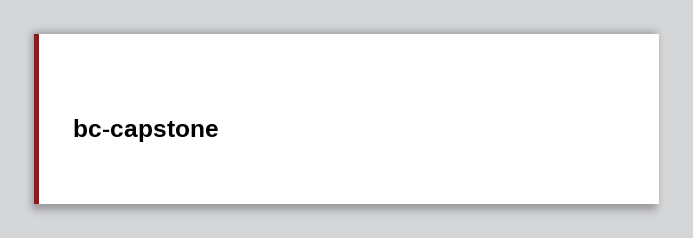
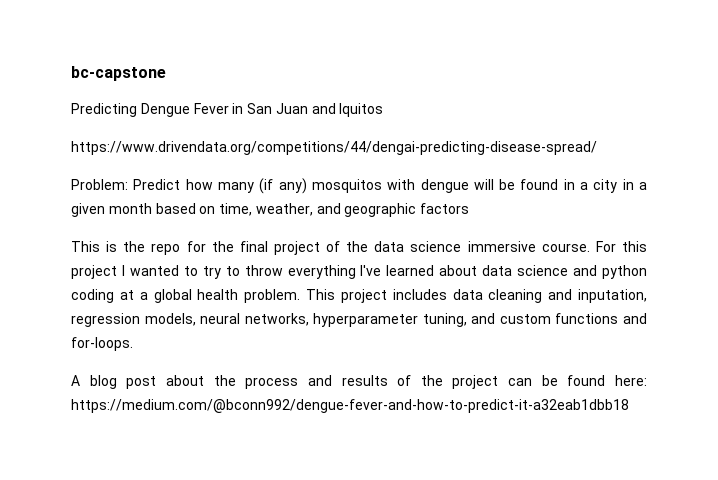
(219, 130) none -> [71,103,384,117] [71,141,597,155] [71,178,647,194] [71,203,470,217] [71,241,647,255] [71,265,648,279] [71,289,647,303] [71,313,647,327] [71,337,133,351] [71,375,648,389] [71,399,629,413] // Predicting Dengue Fever in San Juan and Iquitos // https://www.drivendata.org/competitions/44/dengai-predicting-disease-spread/ // Problem: Predict how many (if any) mosquitos with dengue will be found in a city in a given month based on time, weather, and geographic factors // This is the repo for the final project of the data science immersive course. For this project I wanted to try to throw everything I've learned about data science and python coding at a global health problem. This project includes data cleaning and inputation, regression models, neural networks, hyperparameter tuning, and custom functions and for-loops. // A blog post about the process and results of the project can be found here: https://medium.com/@bconn992/dengue-fever-and-how-to-predict-it-a32eab1dbb18

